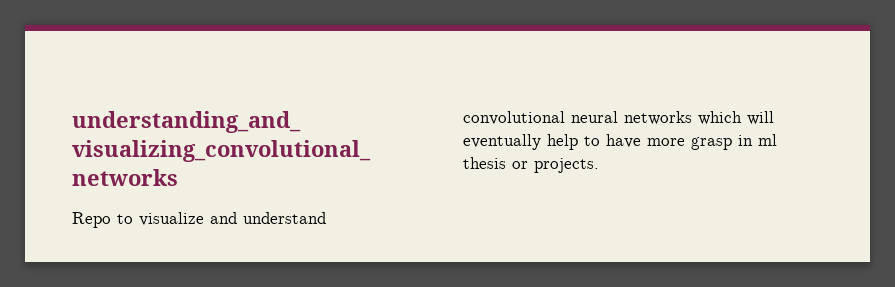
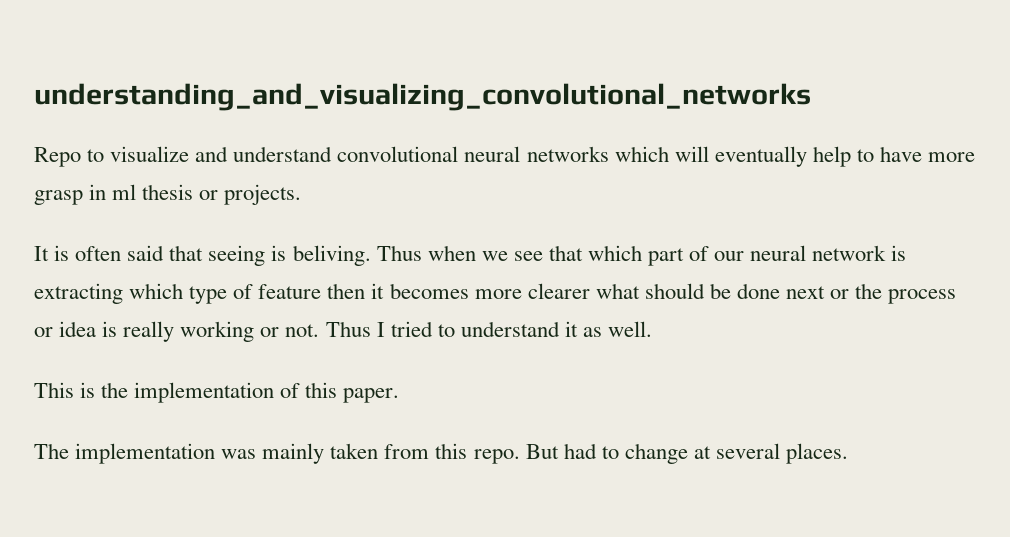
(599, 165) none -> [34,245,907,266] [34,283,957,304] [34,321,653,342] [34,382,400,403] [34,443,849,464] // It is often said that seeing is beliving. Thus when we see that which part of our neural network is extracting which type of feature then it becomes more clearer what should be done next or the process or idea is really working or not. Thus I tried to understand it as well. // This is the implementation of this paper. // The implementation was mainly taken from this repo. But had to change at several places.

